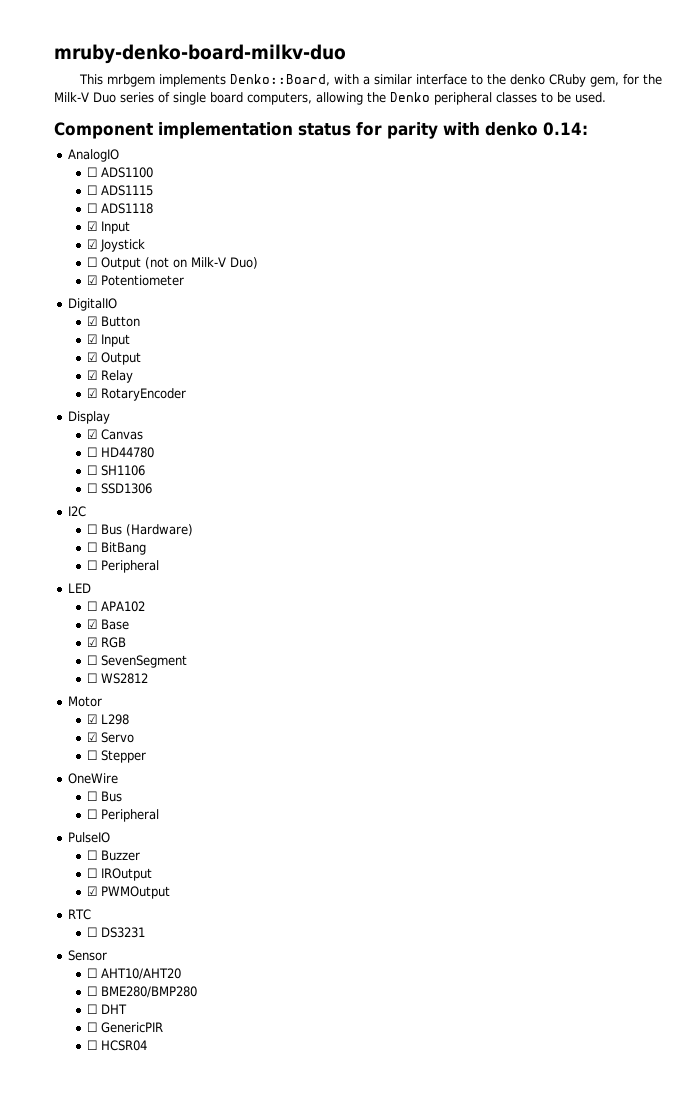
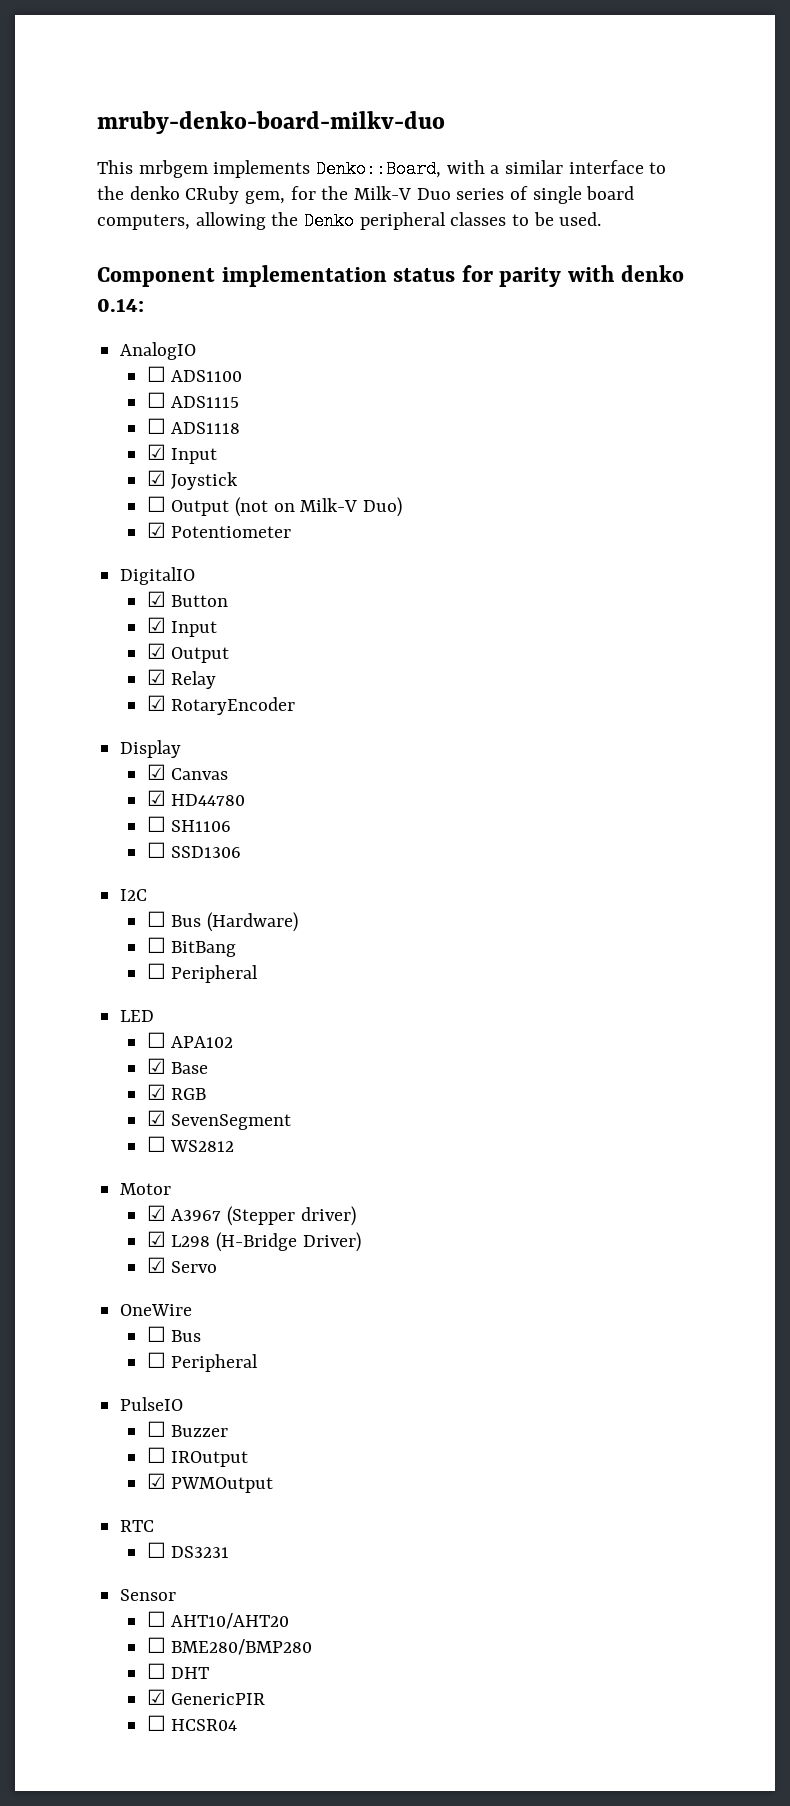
[87,447,98,457] ☐ -> [146,790,166,806] ☑
[87,655,98,665] ☐ -> [146,1110,166,1126] ☑
(103, 701) none -> [146,1205,356,1226] // ☑ A3967 (Stepper driver)
(130, 719) none -> [216,1232,361,1252] (H-Bridge Driver)
[87,750,147,763] // ☐ Stepper -> (218, 1267) none
[87,1022,98,1032] ☐ -> [146,1689,166,1705] ☑

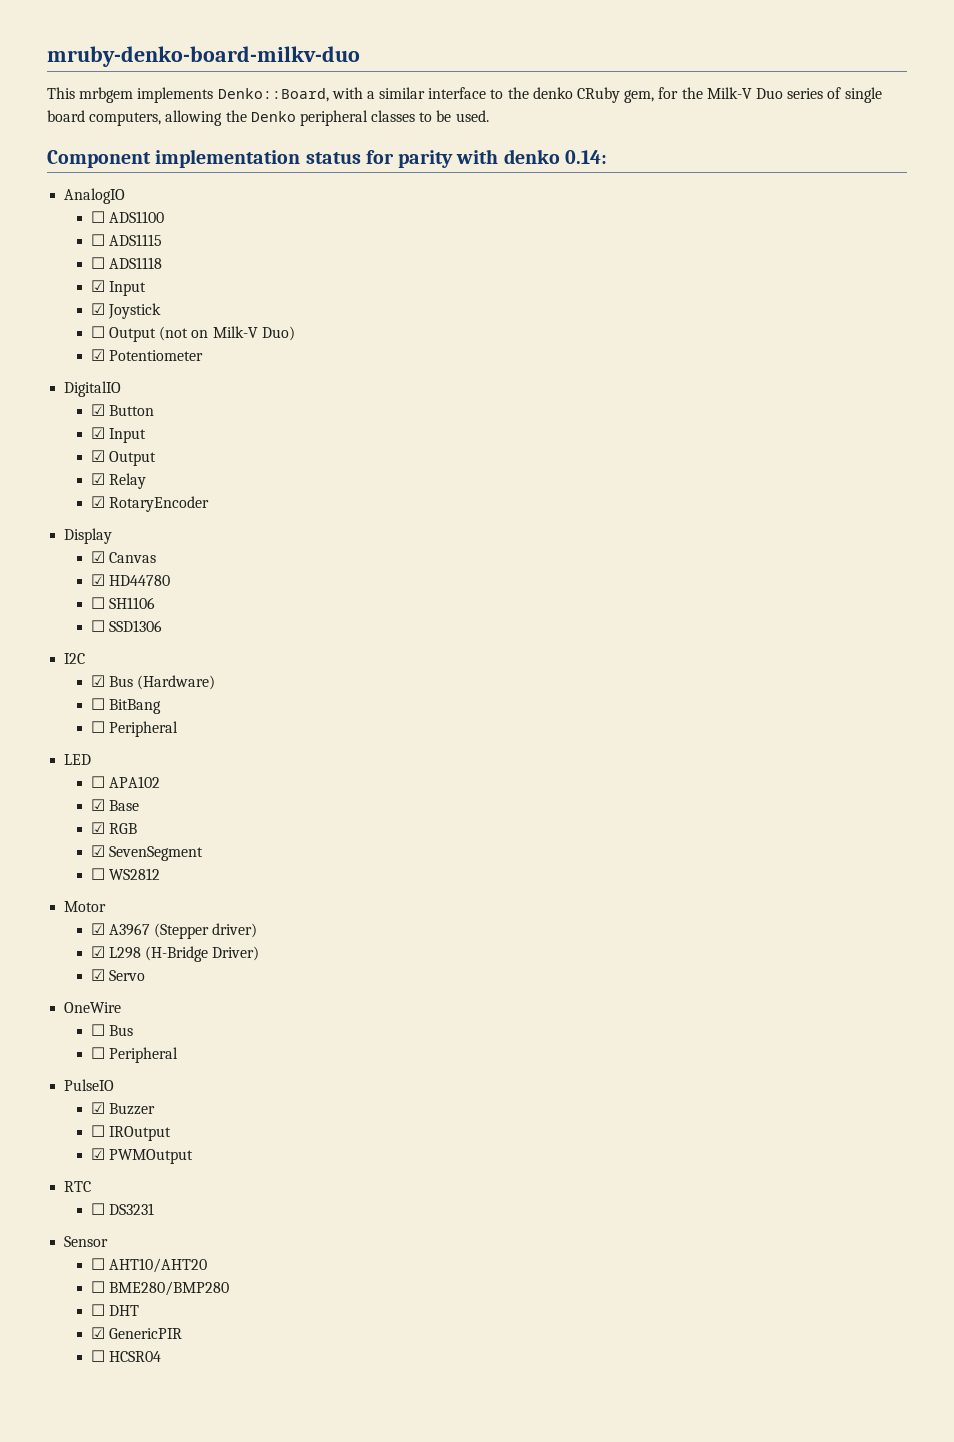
[146,911,166,927] ☐ -> [90,675,105,687] ☑
[146,1421,166,1437] ☐ -> [90,1102,105,1114] ☑

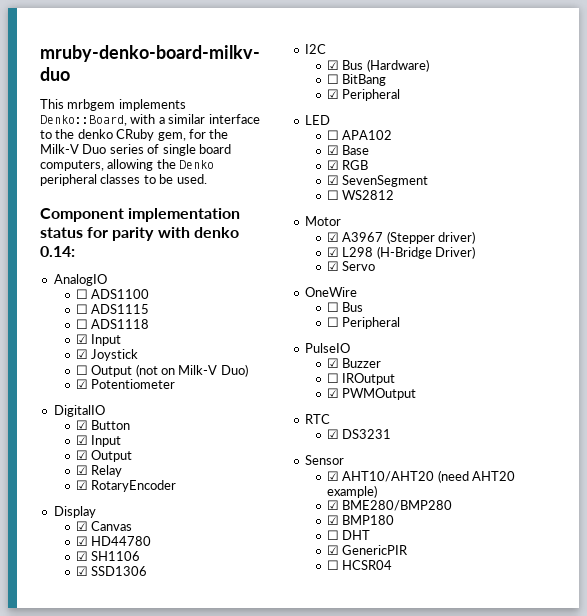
[90,597,105,609] ☐ -> [75,551,88,561] ☑
[90,620,105,632] ☐ -> [75,566,88,576] ☑
[90,721,105,733] ☐ -> [326,89,339,99] ☑
[90,1203,105,1215] ☐ -> [326,429,339,439] ☑
[90,1258,105,1270] ☐ -> [326,471,339,481] ☑
[90,1281,105,1293] // ☐ -> [437,470,515,483] [326,485,377,498] [326,500,339,510] (need AHT20 example) // ☑
(230, 1288) none -> [326,515,395,525] // ☑ BMP180

